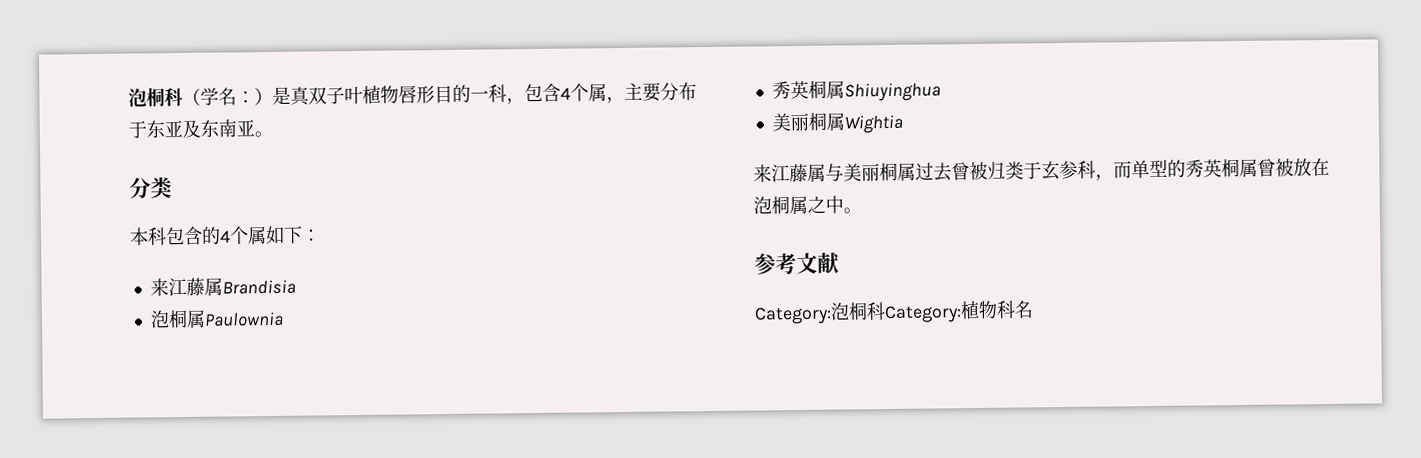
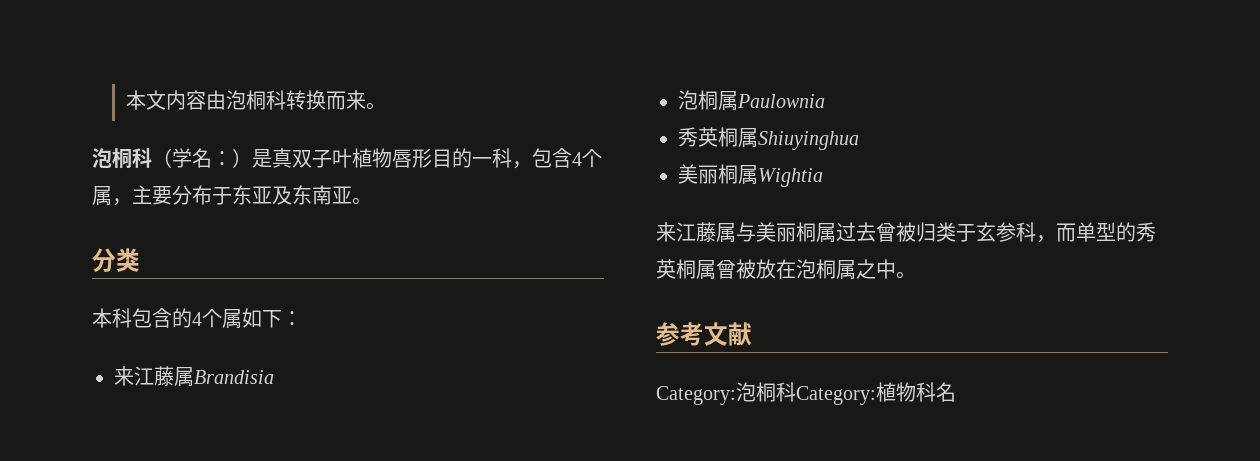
(128, 98) none -> [126,90,387,110] 本文内容由泡桐科转换而来。 //

